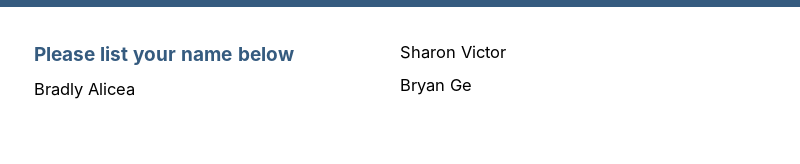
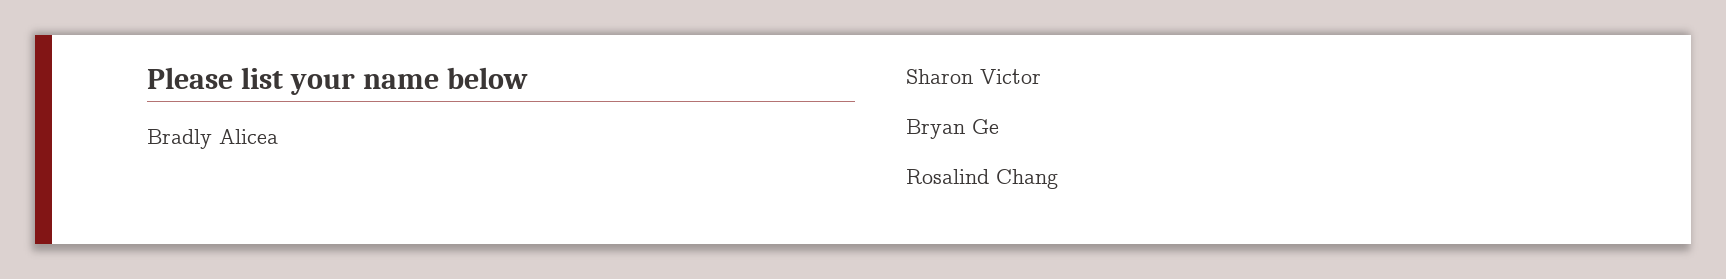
(472, 85) none -> [906,169,1058,189] // Rosalind Chang

